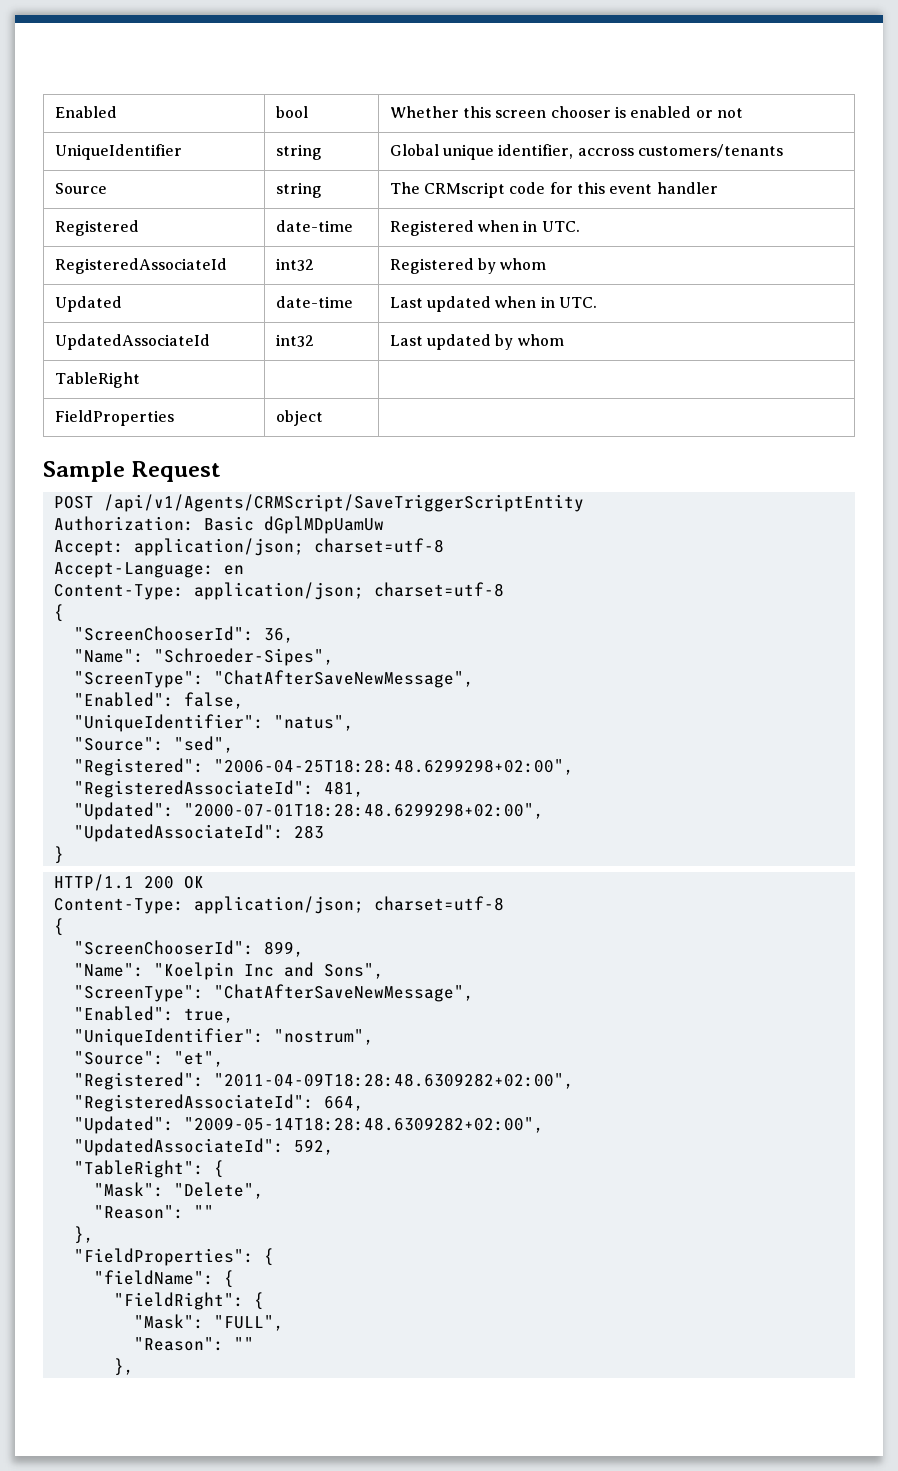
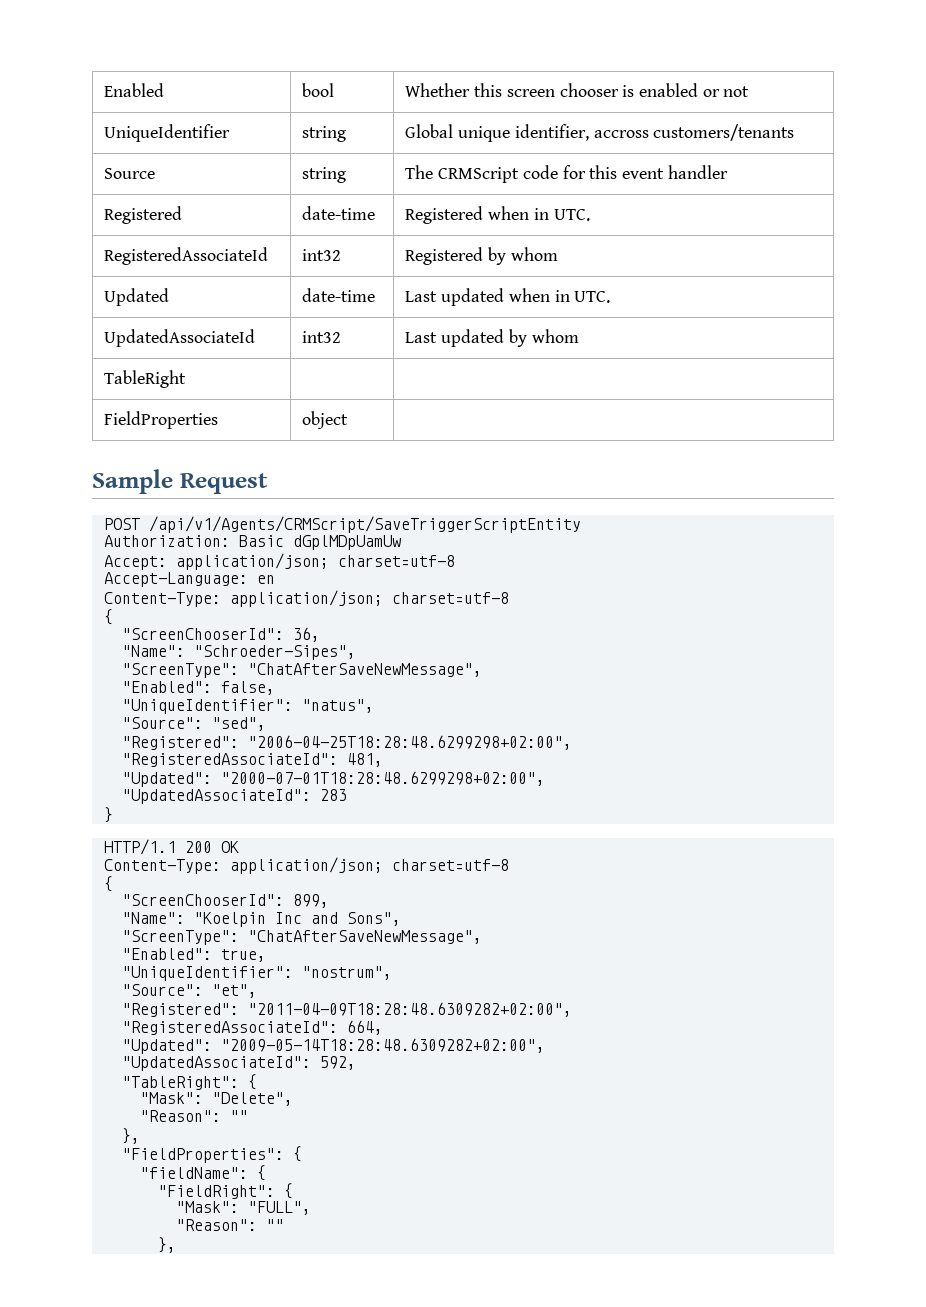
[424,182,506,198] CRMscript -> [438,167,520,183] CRMScript

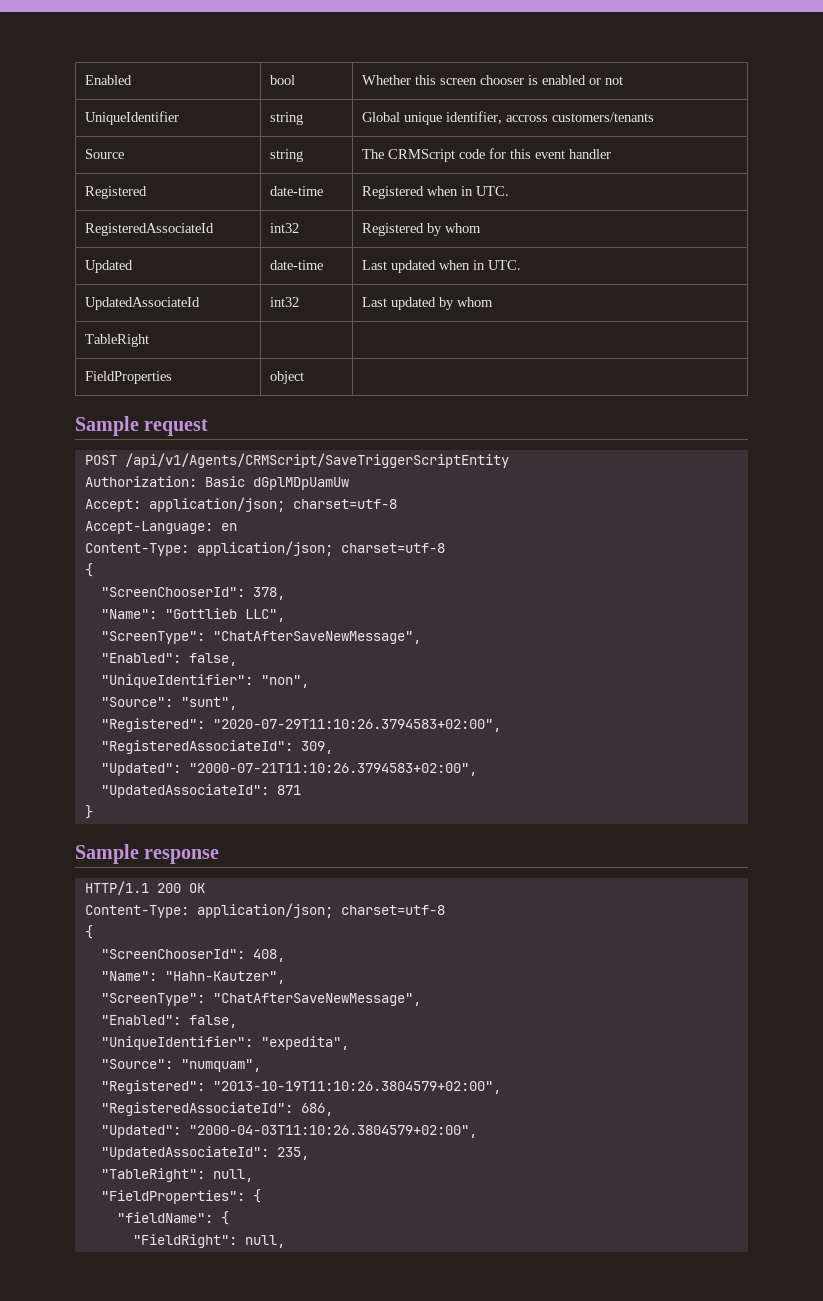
[179,473,268,494] Request -> [144,419,209,436] request
[292,627,320,642] [121,645,356,660] [121,663,482,678] [121,681,275,695] [121,699,374,714] [121,717,266,731] [121,735,572,750] [121,753,383,767] [121,771,545,787] [121,789,347,804] 36, // "Name": "Schroeder-Sipes", // "ScreenType": "ChatAfterSaveNewMessage", // "Enabled": false, // "UniqueIdentifier": "natus", // "Source": "sed", // "Registered": "2006-04-25T18:28:48.6299298+02:00", // "RegisteredAssociateId": 481, // "Updated": "2000-07-01T18:28:48.6299298+02:00", // "UpdatedAssociateId": 283 -> [252,587,285,600] [100,608,285,622] [100,631,421,644] [100,653,237,666] [100,674,309,688] [100,697,237,710] [100,718,501,732] [100,740,333,754] [100,763,477,776] [100,784,301,798] 378, // "Name": "Gottlieb LLC", // "ScreenType": "ChatAfterSaveNewMessage", // "Enabled": false, // "UniqueIdentifier": "non", // "Source": "sunt", // "Registered": "2020-07-29T11:10:26.3794583+02:00", // "RegisteredAssociateId": 309, // "Updated": "2000-07-21T11:10:26.3794583+02:00", // "UpdatedAssociateId": 871
(113, 815) none -> [75,844,220,864] // Sample response
[292,894,329,908] [121,912,401,927] [121,930,482,945] [121,948,266,962] [121,966,392,981] [121,984,257,998] [121,1002,572,1017] [121,1020,383,1035] [121,1038,545,1054] [121,1056,356,1071] 899, // "Name": "Koelpin Inc and Sons", // "ScreenType": "ChatAfterSaveNewMessage", // "Enabled": true, // "UniqueIdentifier": "nostrum", // "Source": "et", // "Registered": "2011-04-09T18:28:48.6309282+02:00", // "RegisteredAssociateId": 664, // "Updated": "2009-05-14T18:28:48.6309282+02:00", // "UpdatedAssociateId": 592, -> [252,949,285,962] [100,971,285,984] [100,993,421,1006] [100,1015,237,1028] [100,1036,349,1050] [100,1059,261,1072] [100,1080,501,1094] [100,1102,333,1116] [100,1125,477,1138] [100,1146,309,1160] 408, // "Name": "Hahn-Kautzer", // "ScreenType": "ChatAfterSaveNewMessage", // "Enabled": false, // "UniqueIdentifier": "expedita", // "Source": "numquam", // "Registered": "2013-10-19T11:10:26.3804579+02:00", // "RegisteredAssociateId": 686, // "Updated": "2000-04-03T11:10:26.3804579+02:00", // "UpdatedAssociateId": 235,
[247,1074,257,1090] [139,1092,293,1106] [139,1110,248,1122] [121,1128,140,1144] { // "Mask": "Delete", // "Reason": "" // }, -> [212,1169,253,1182] null,
[283,1183,293,1199] [175,1201,311,1215] [175,1219,284,1231] [157,1237,176,1253] { // "Mask": "FULL", // "Reason": "" // }, -> [244,1235,285,1248] null,

